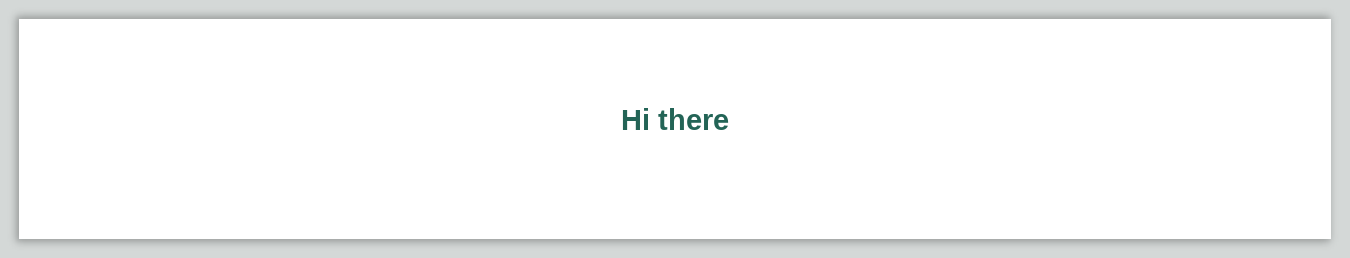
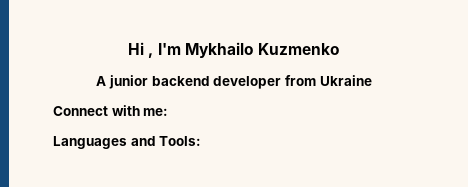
[658,108,729,130] there -> [148,42,340,58] [96,75,372,89] [53,105,169,116] [53,136,202,149] , I'm Mykhailo Kuzmenko // A junior backend developer from Ukraine // Connect with me: // Languages and Tools:

